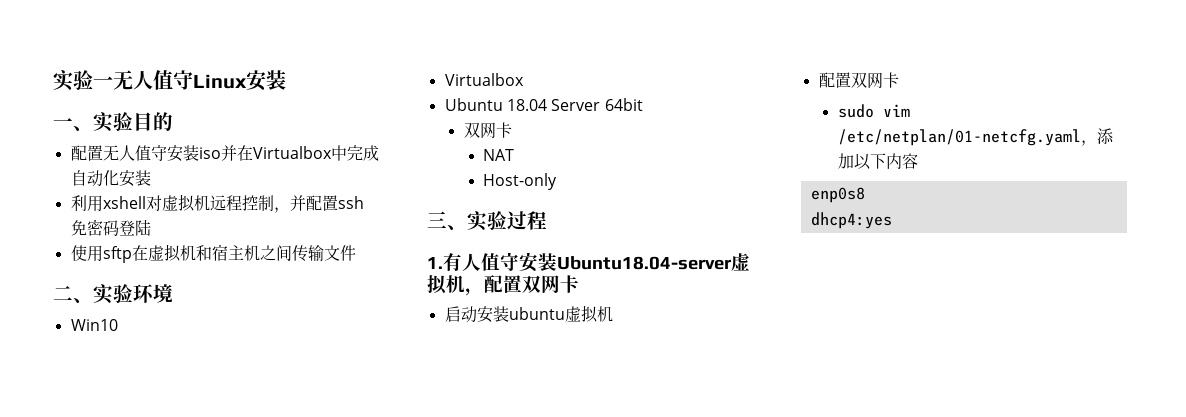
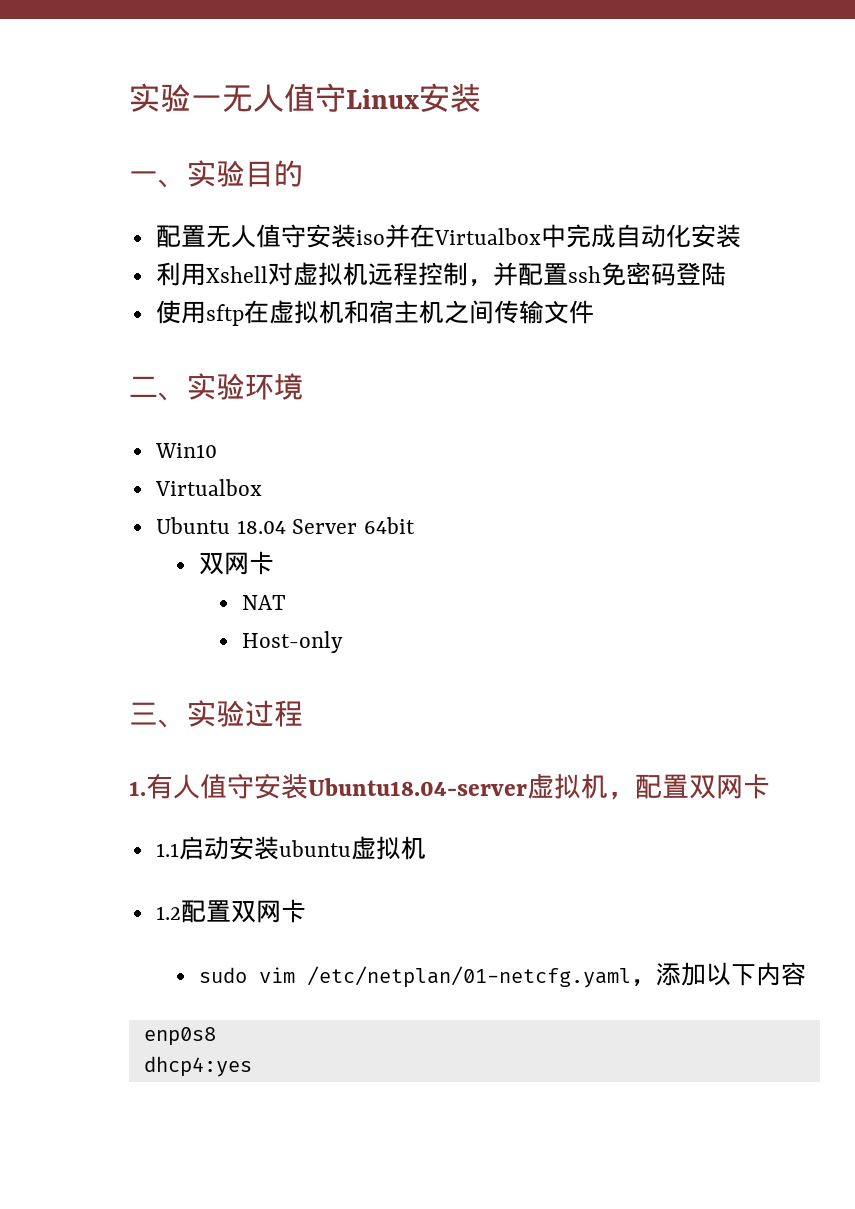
[102,196,146,209] xshell -> [205,266,268,283] Xshell
(579, 284) none -> [155,843,179,857] 1.1
(613, 314) none -> [155,906,181,920] 1.2

